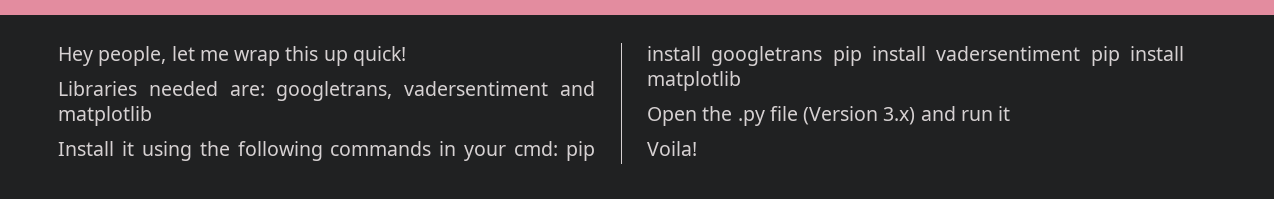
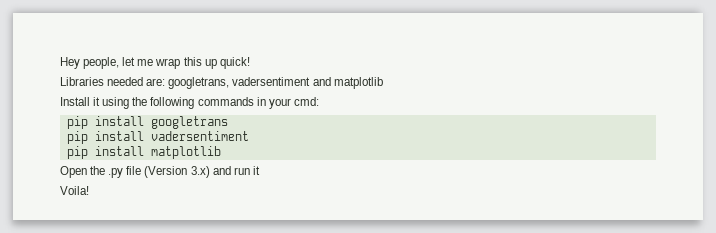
(559, 148) none -> (319, 101) //
(823, 56) none -> (228, 122) //
(1081, 53) none -> (249, 136) //

